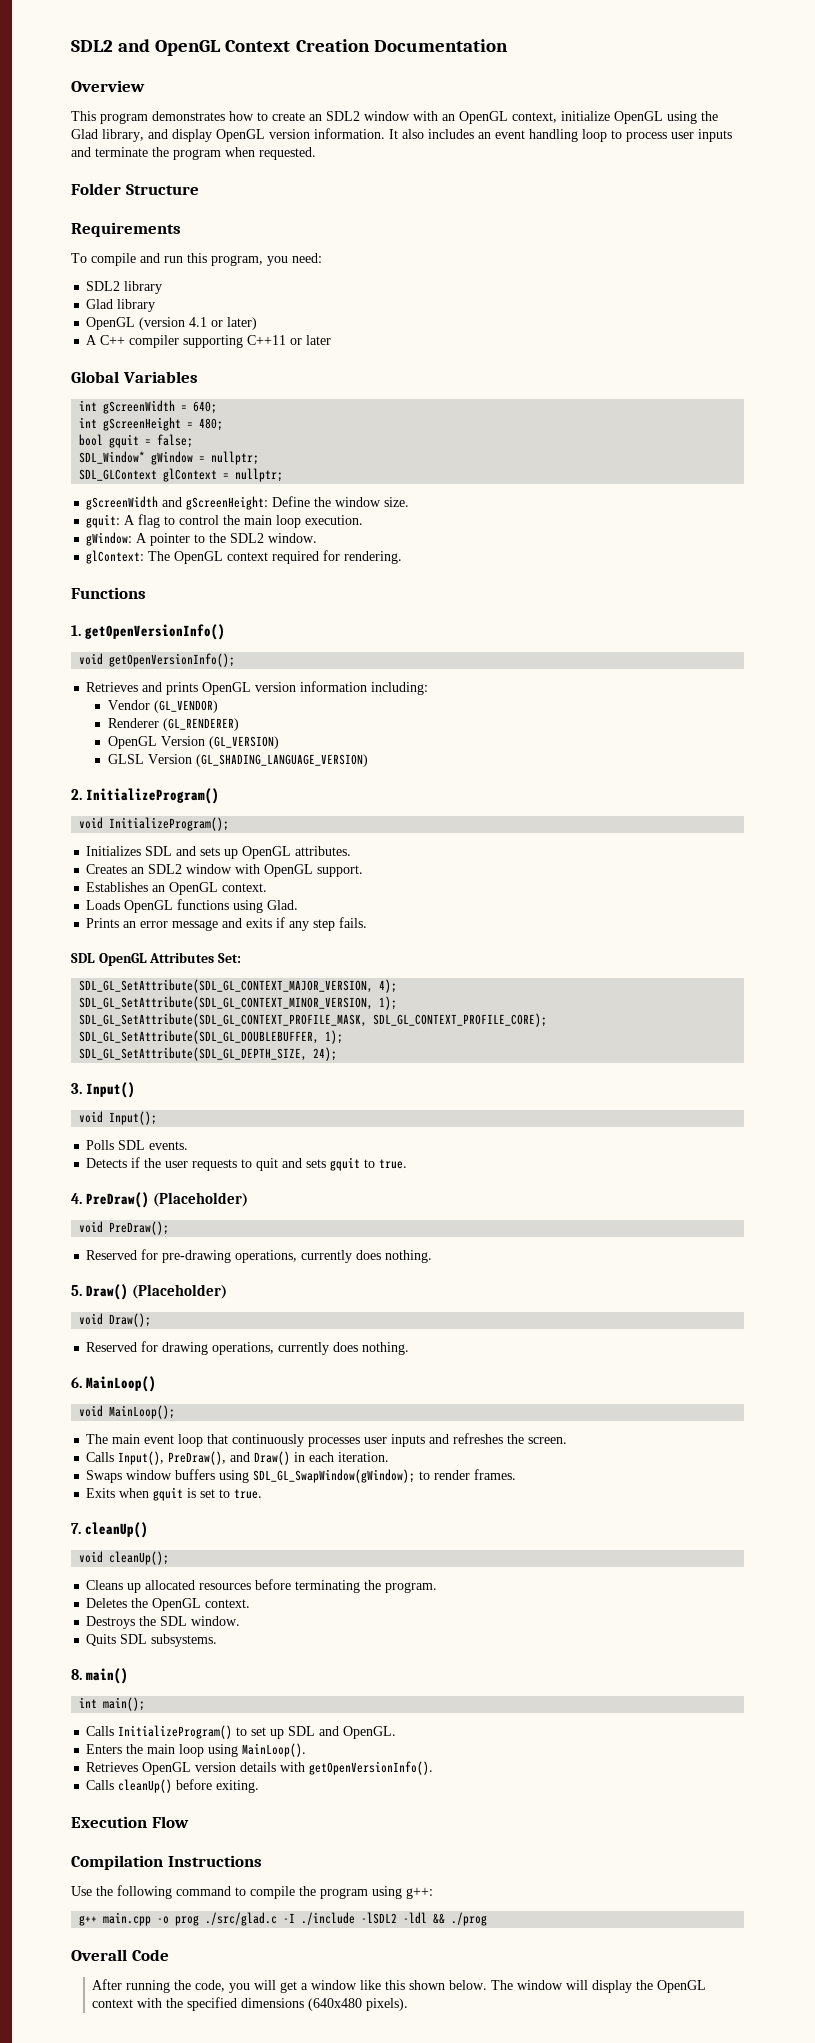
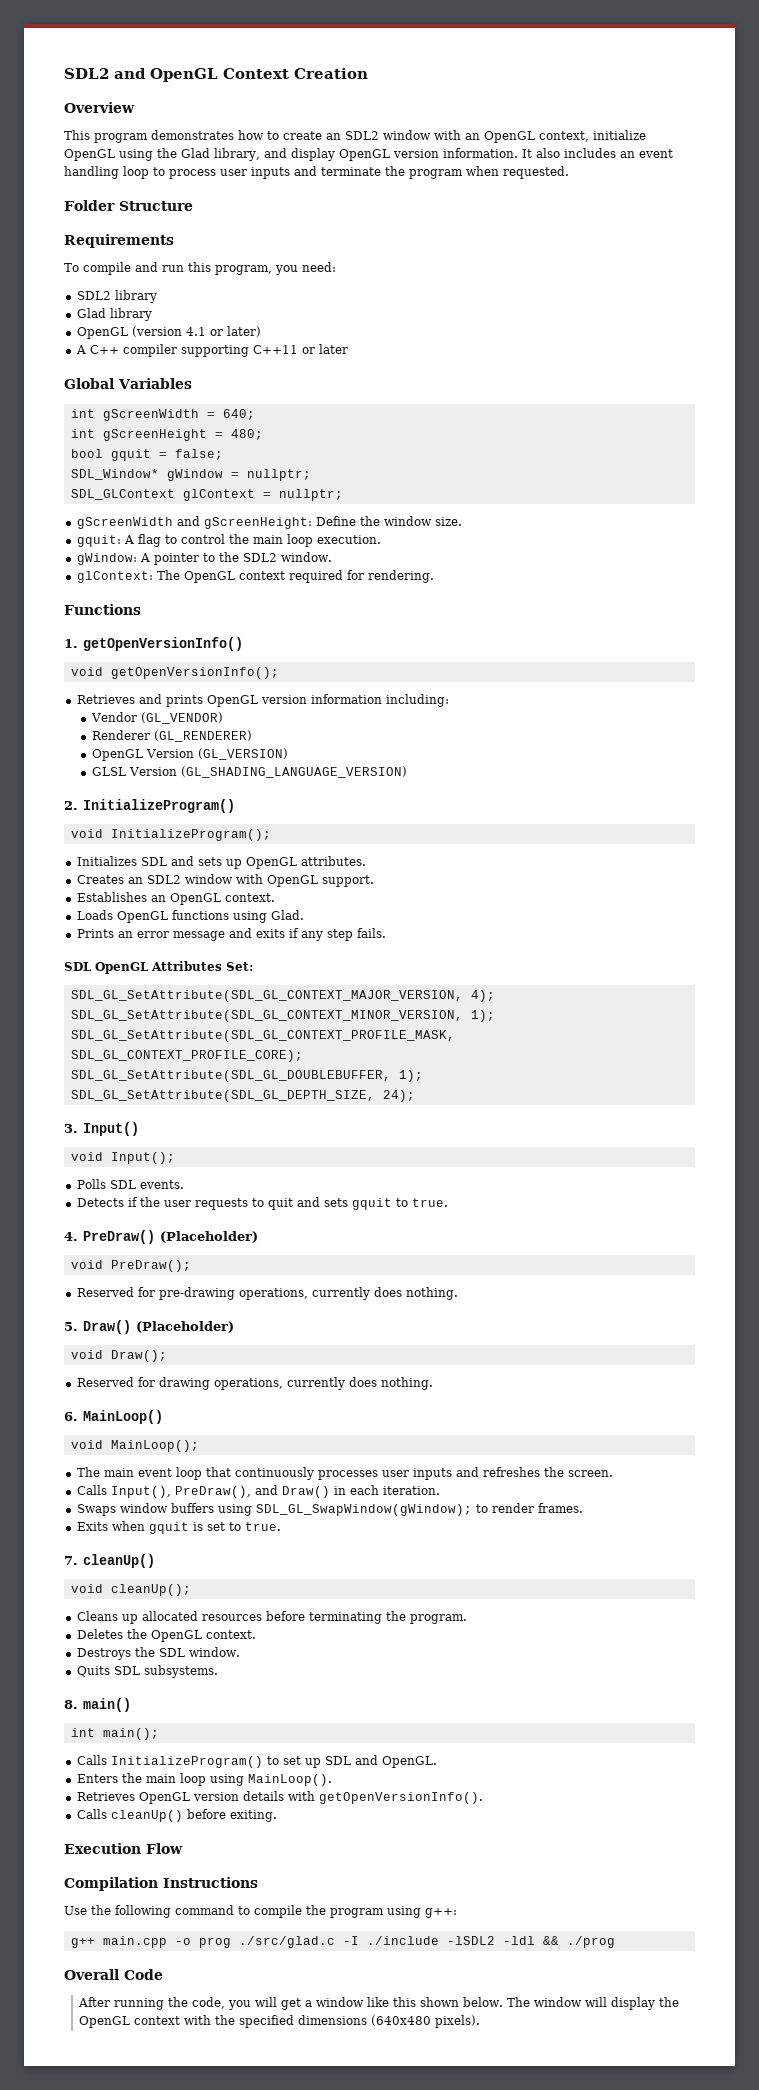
[373,39,508,52] Documentation -> (368, 73) none

